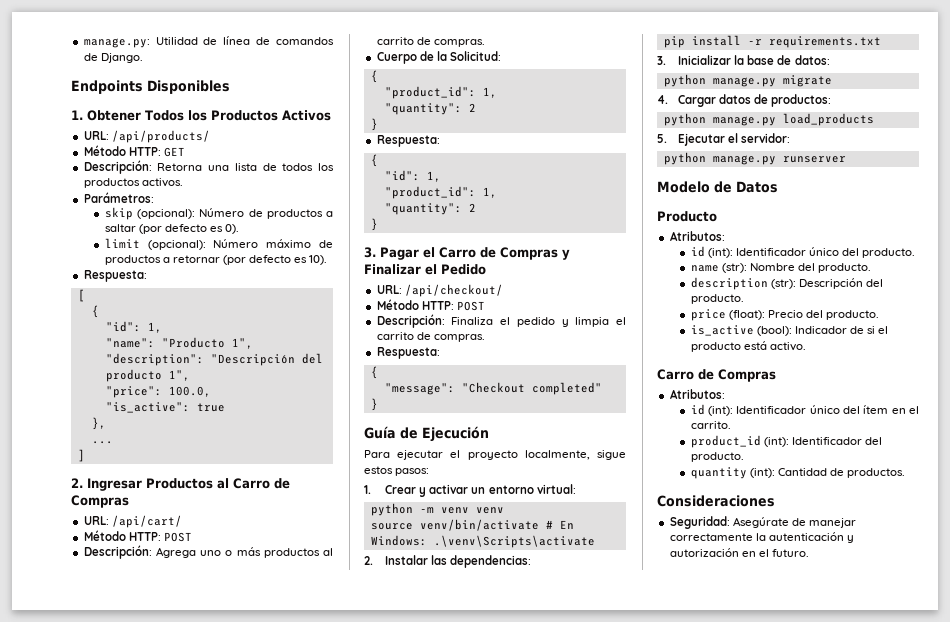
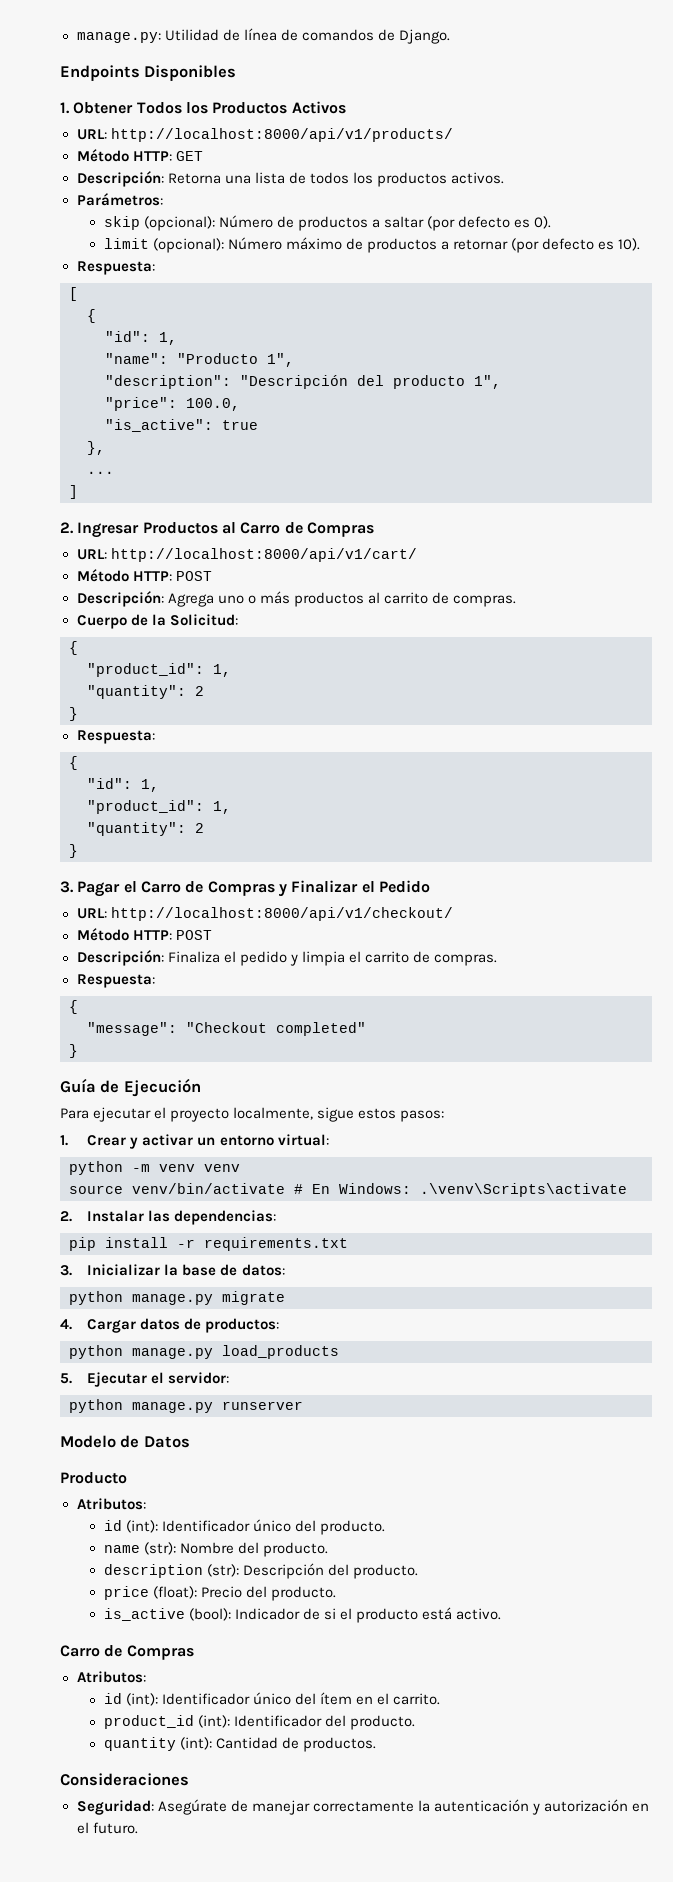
[111,130,210,143] /api/products/ -> [110,128,453,142] http://localhost:8000/api/v1/products/
[111,515,182,528] /api/cart/ -> [110,548,417,562] http://localhost:8000/api/v1/cart/
[404,284,503,297] /api/checkout/ -> [110,907,453,921] http://localhost:8000/api/v1/checkout/

